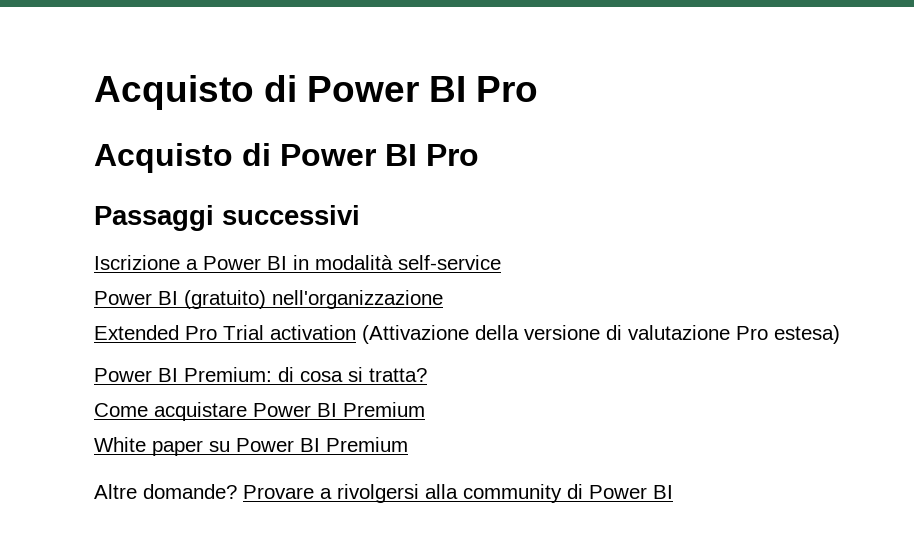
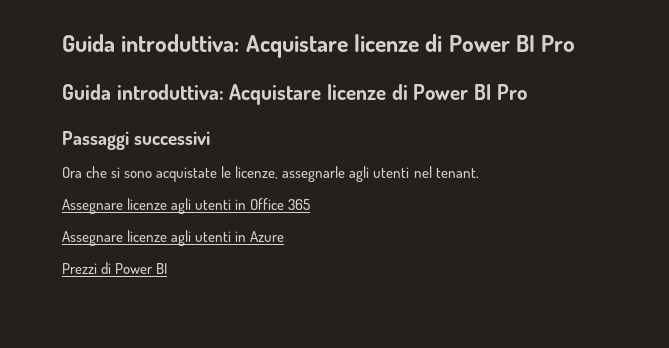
[94,75,538,110] [94,143,233,173] Acquisto di Power BI Pro // Acquisto -> [62,34,576,58] [62,84,387,105] Guida introduttiva: Acquistare licenze di Power BI Pro // Guida introduttiva: Acquistare licenze
[94,255,501,270] [94,290,443,309] [94,325,840,344] [94,367,427,382] [94,402,425,421] [94,437,408,456] [94,484,562,503] Iscrizione a Power BI in modalità self-service // Power BI (gratuito) nell'organizzazione // Extended Pro Trial activation (Attivazione della versione di valutazione Pro estesa) // Power BI Premium: di cosa si tratta? // Come acquistare Power BI Premium // White paper su Power BI Premium // Altre domande? Provare a rivolgersi alla community -> [62,166,479,182] [62,198,311,214] [62,230,285,246] [62,263,97,274] Ora che si sono acquistate le licenze, assegnarle agli utenti nel tenant. // Assegnare licenze agli utenti in Office 365 // Assegnare licenze agli utenti in Azure // Prezzi

